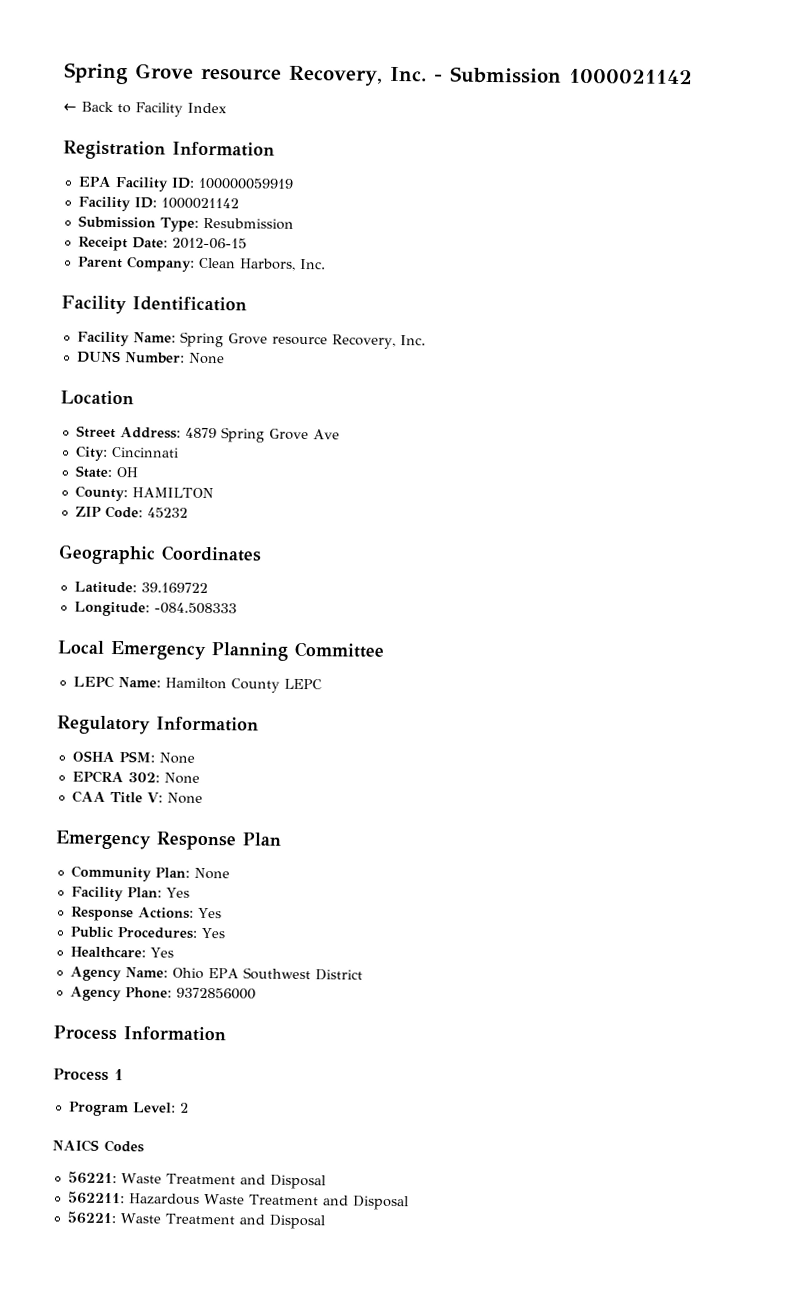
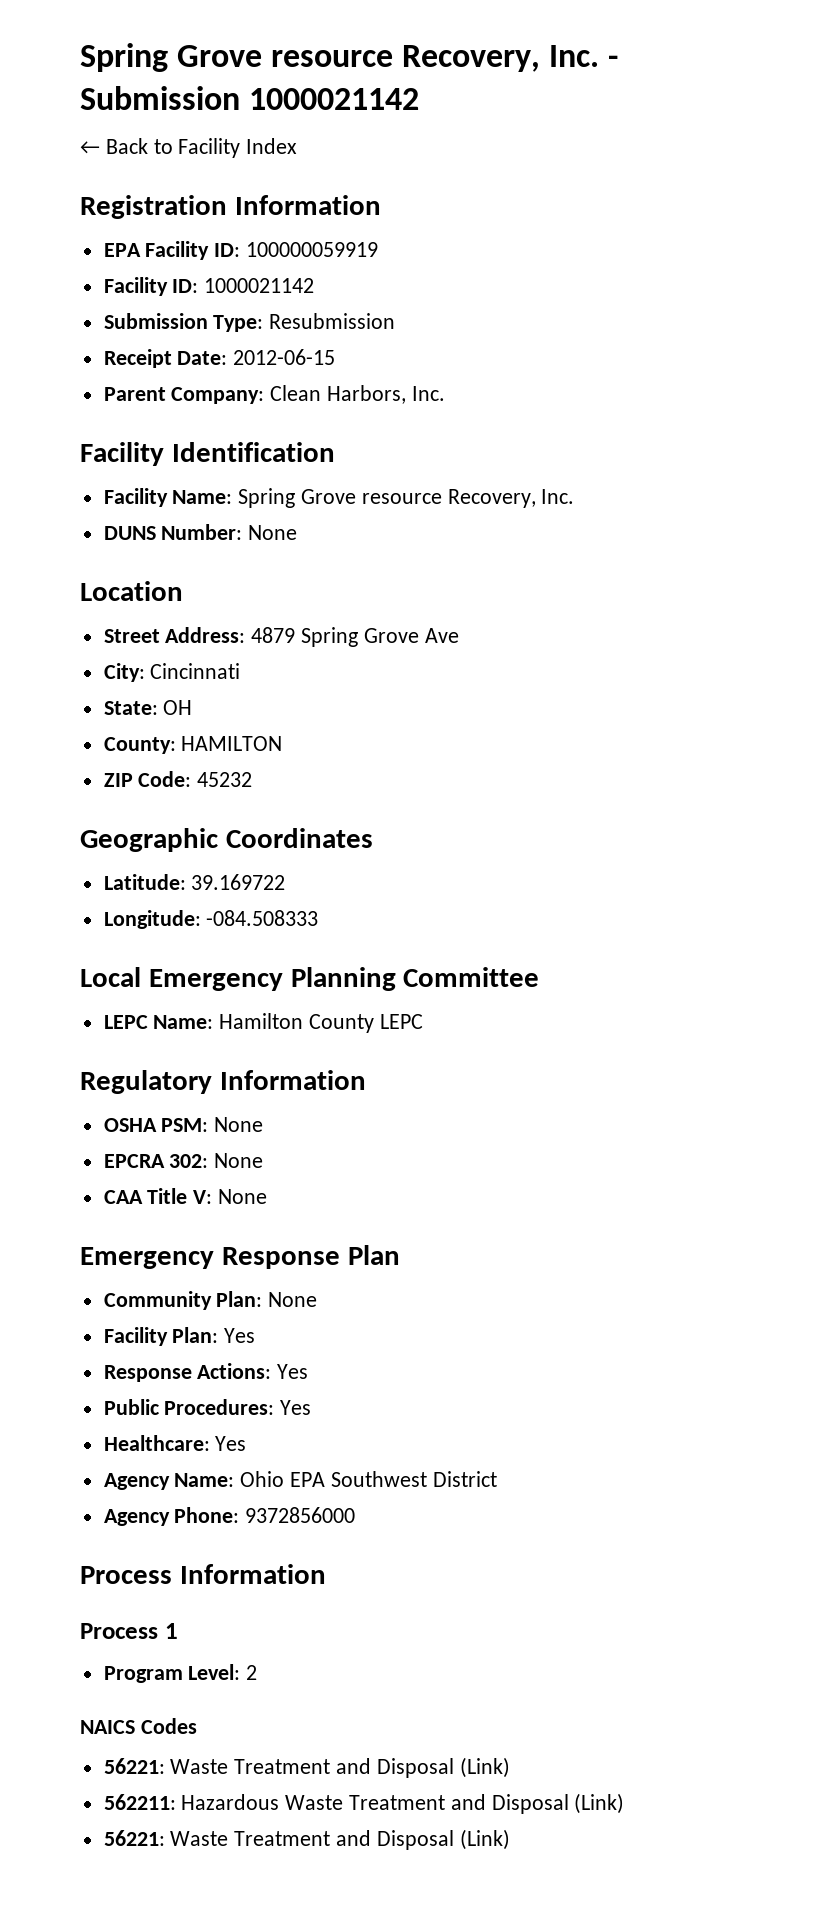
(326, 1182) none -> [459,1757,510,1778] (Link)
[66,1211,325,1230] // 56221: Waste Treatment and Disposal -> [574,1793,625,1814] [103,1829,510,1850] (Link) // 56221: Waste Treatment and Disposal (Link)

